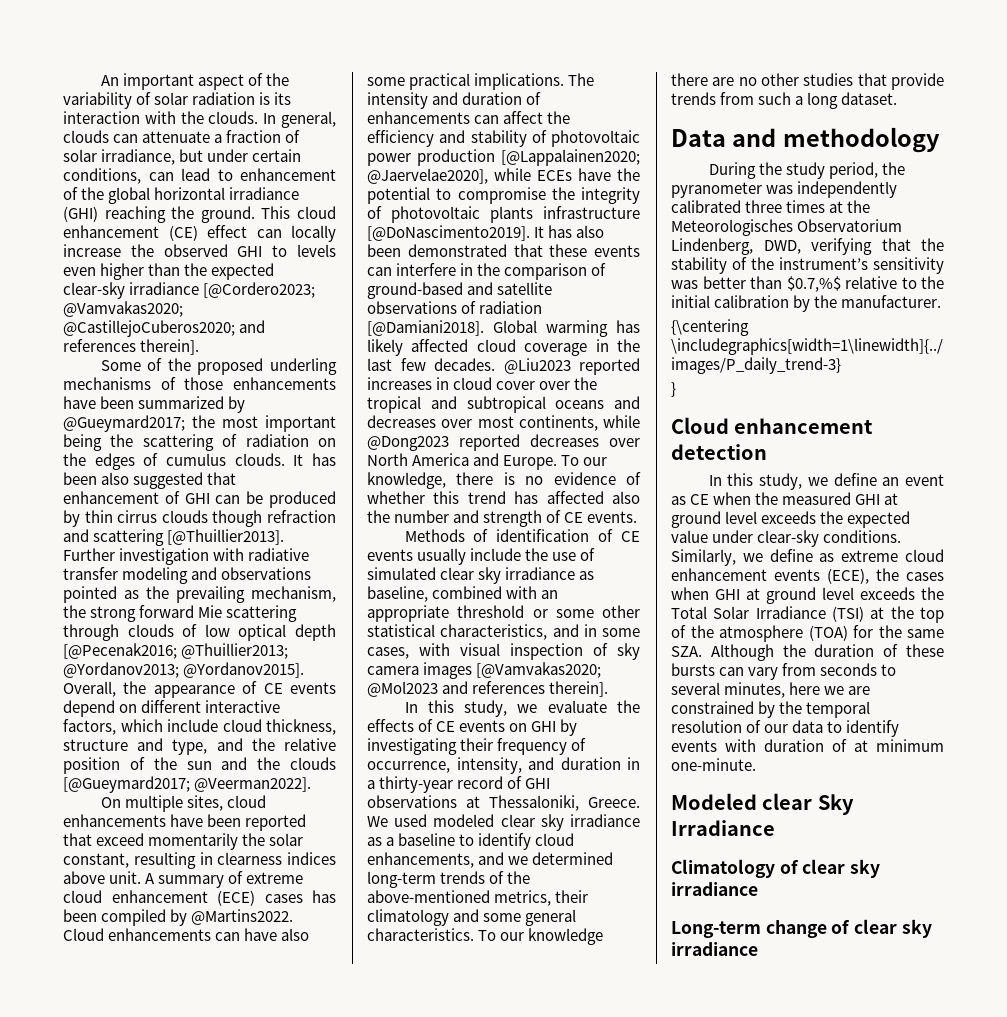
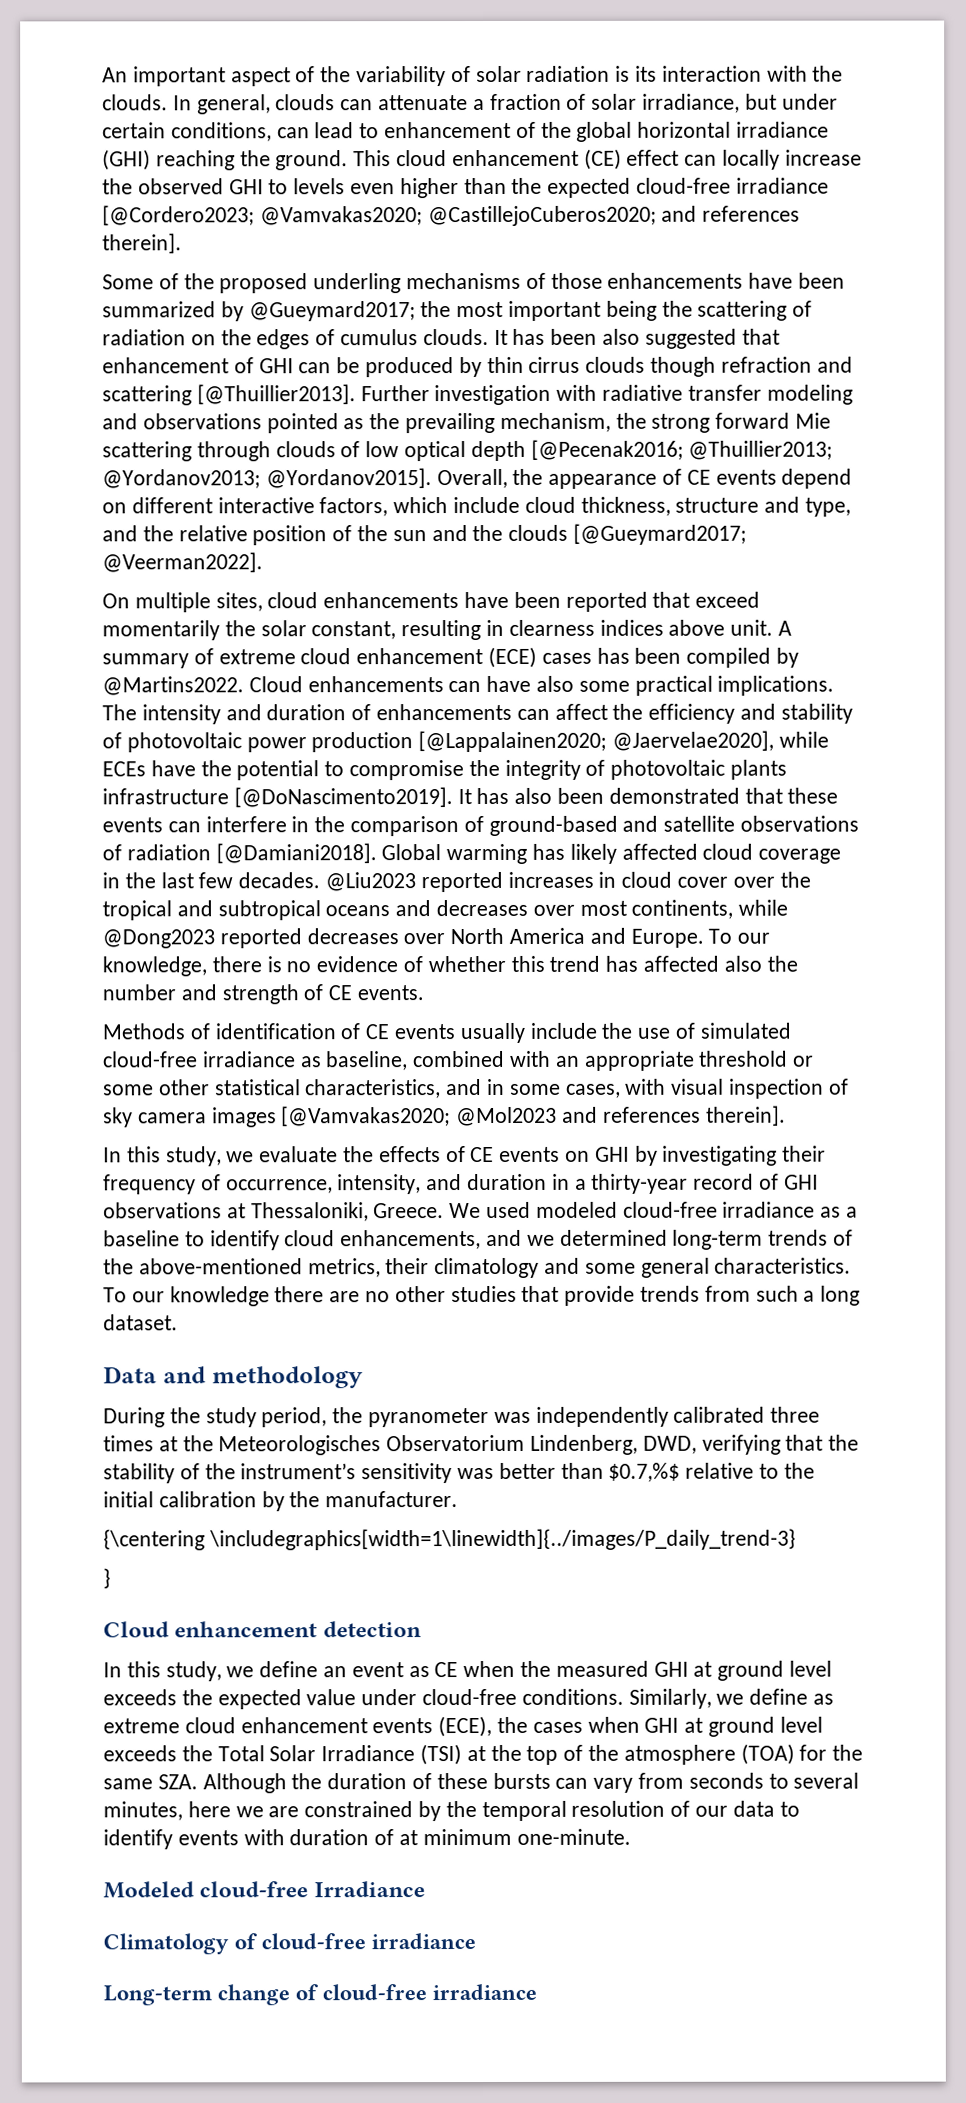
[63,282,125,299] clear-sky -> [636,177,732,194] cloud-free
[440,567,502,584] clear sky -> [102,1051,198,1068] cloud-free
[500,814,564,831] clear sky -> [622,1201,718,1218] cloud-free
[757,530,820,547] clear-sky -> [422,1688,518,1706] cloud-free
[762,793,854,815] clear Sky -> [199,1881,309,1898] cloud-free
[802,859,881,878] clear sky -> [261,1933,367,1950] cloud-free
[854,919,932,938] clear sky -> [322,1984,428,2001] cloud-free

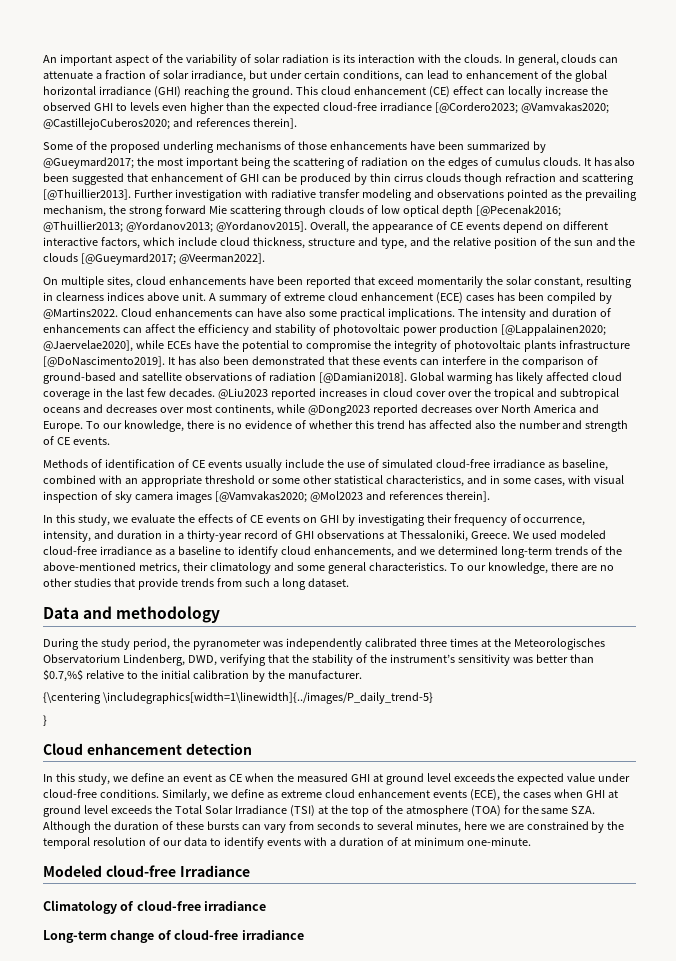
[550,328,641,345] been also -> [614,157,636,166] [43,173,69,182] also been
[169,1286,270,1307] knowledge -> [487,562,548,574] knowledge,
[208,1528,796,1551] \includegraphics[width=1\linewidth]{../images/P_daily_trend-3} -> [102,692,433,704] \includegraphics[width=1\linewidth]{../images/P_daily_trend-5}
(285, 1837) none -> [329,840,336,846] a

